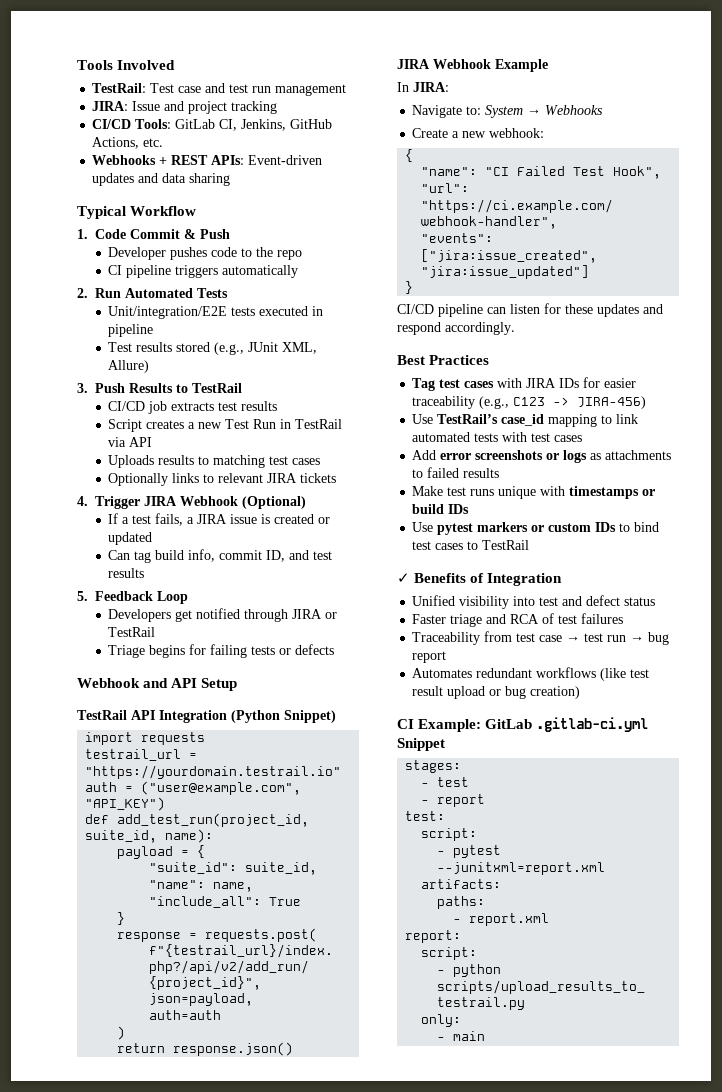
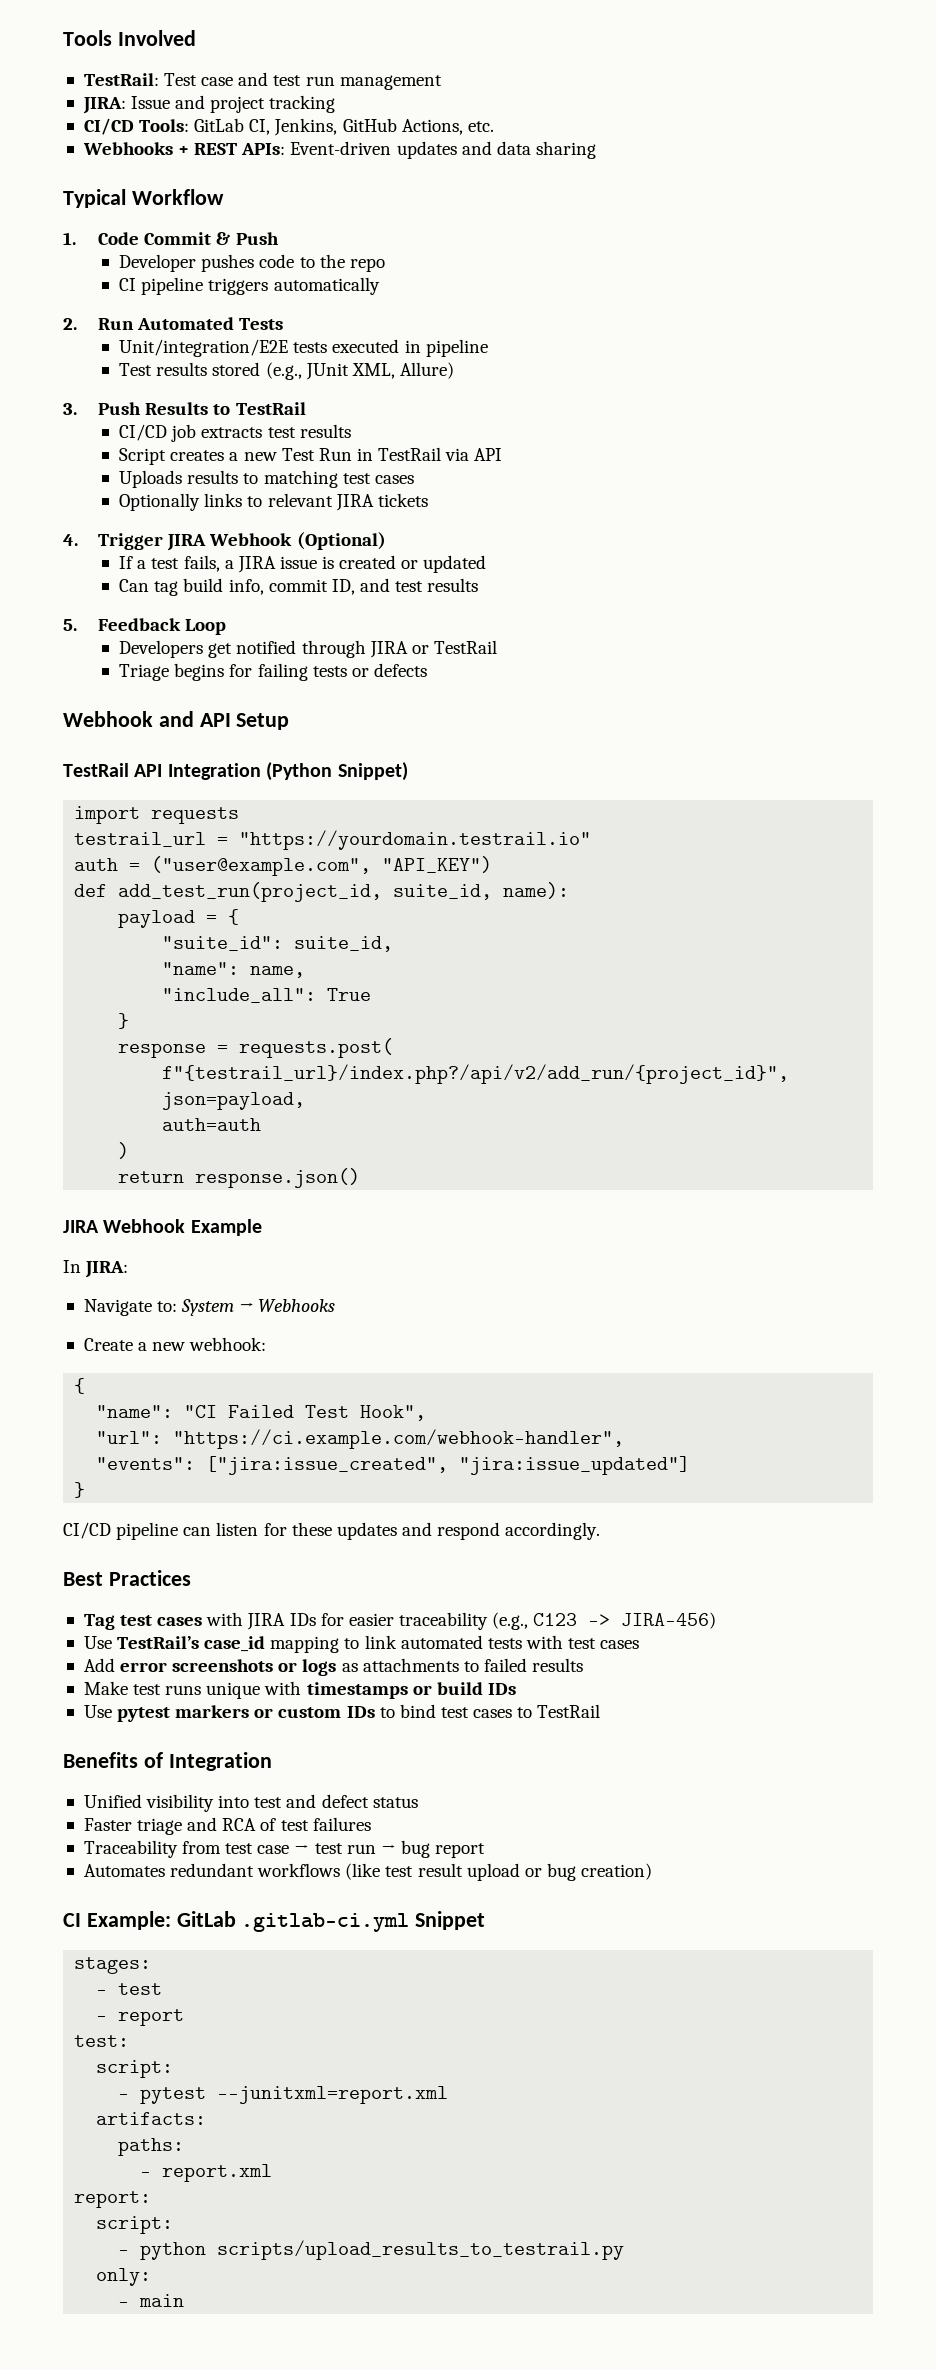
[397,573,410,583] ✓ -> (601, 1711) none

